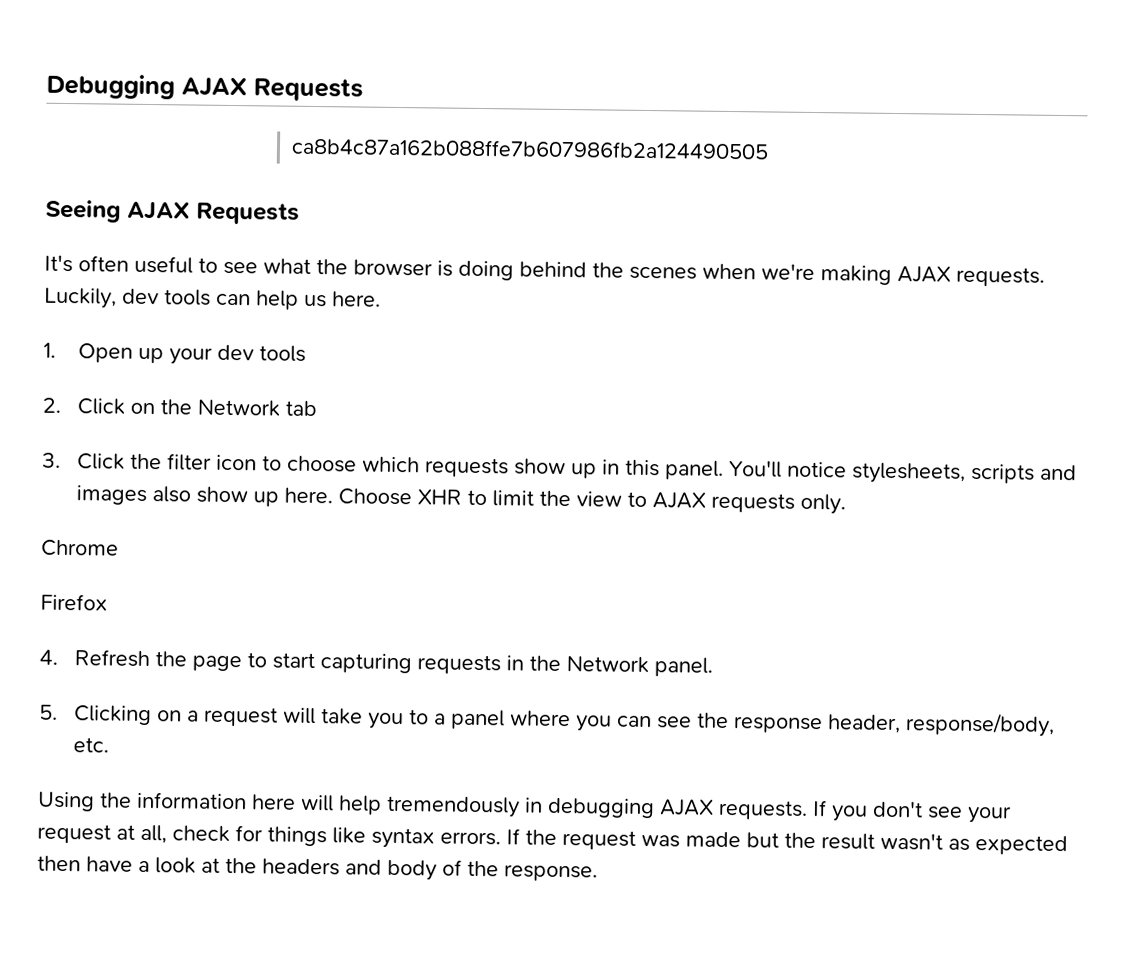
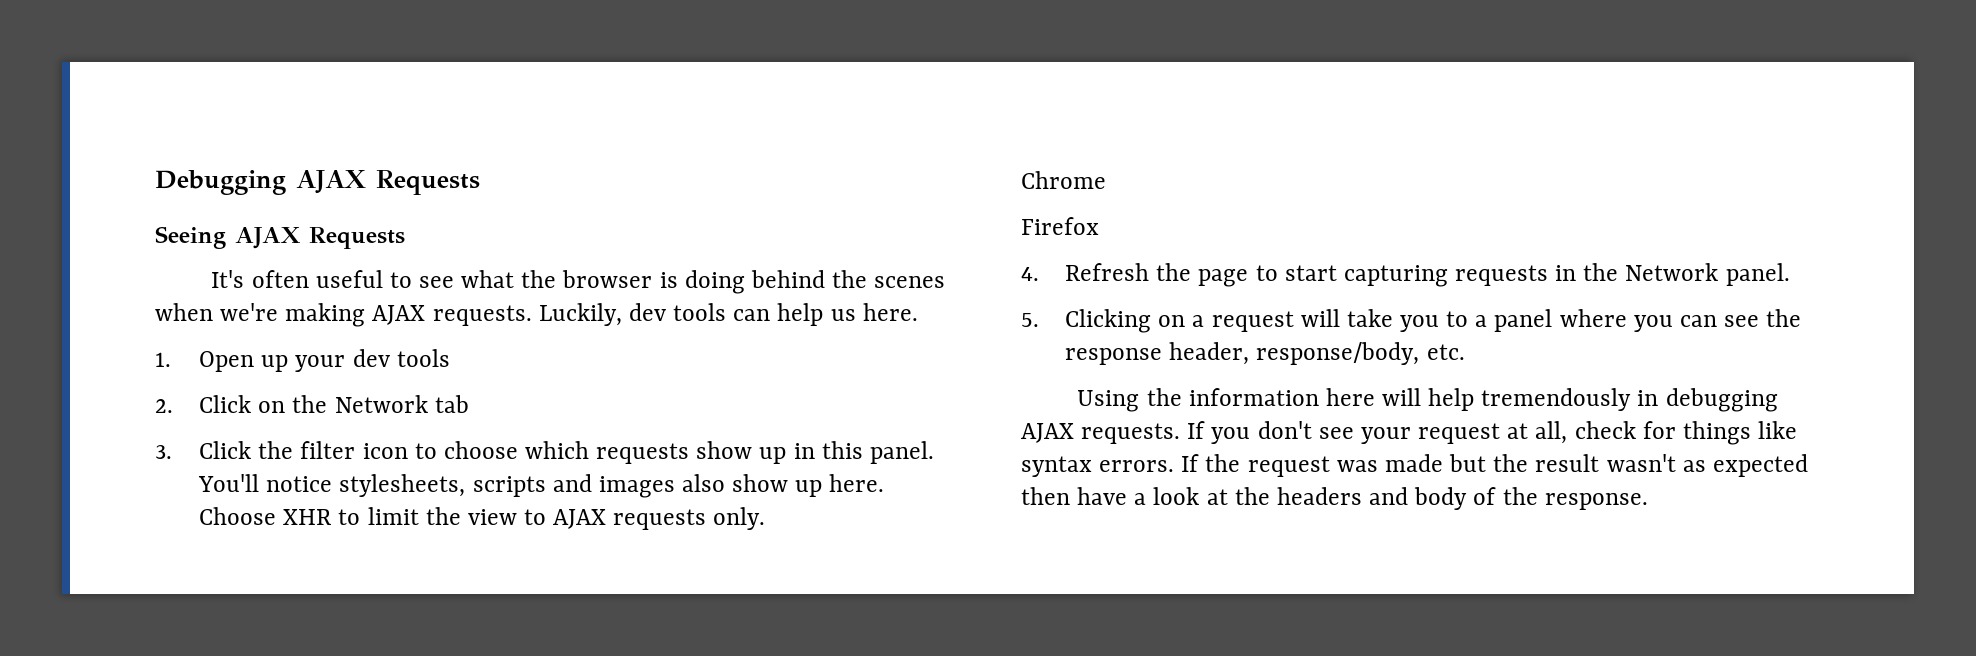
[291,137,770,160] // ca8b4c87a162b088ffe7b607986fb2a124490505 -> (480, 182) none

